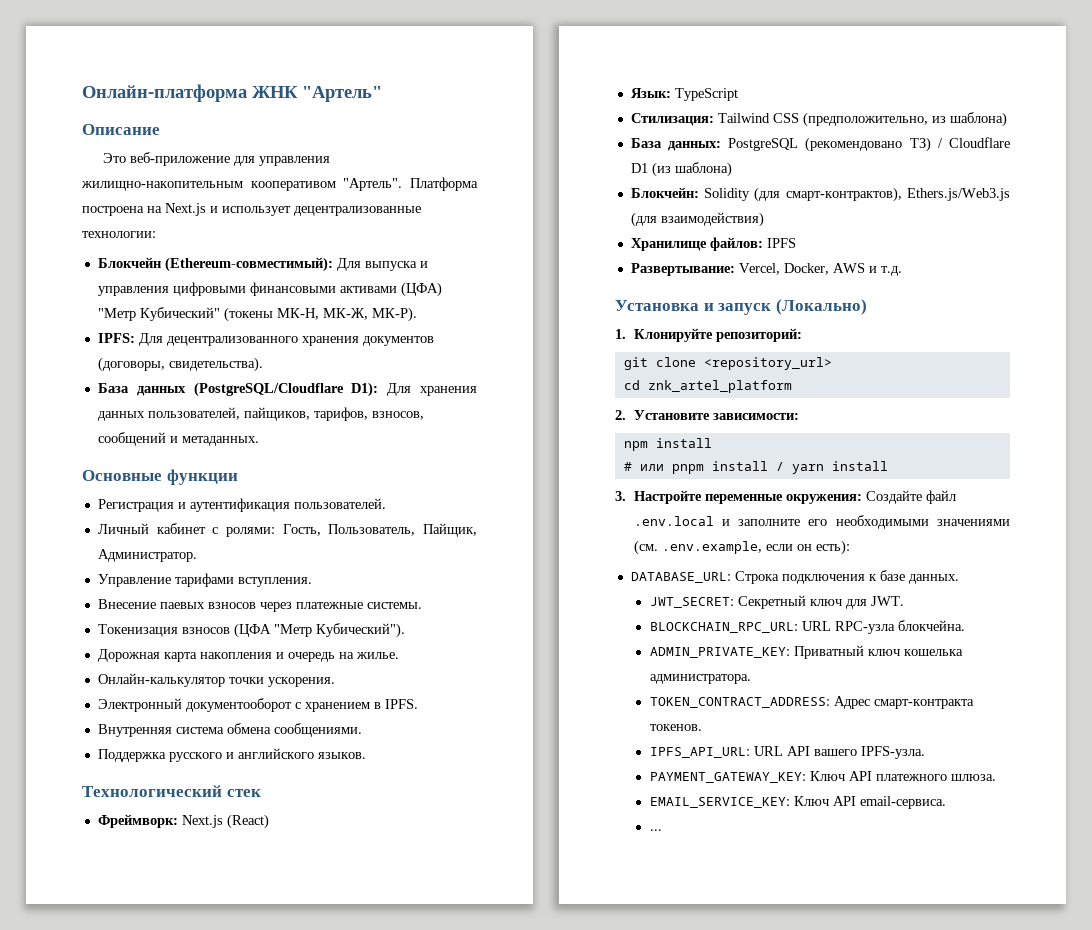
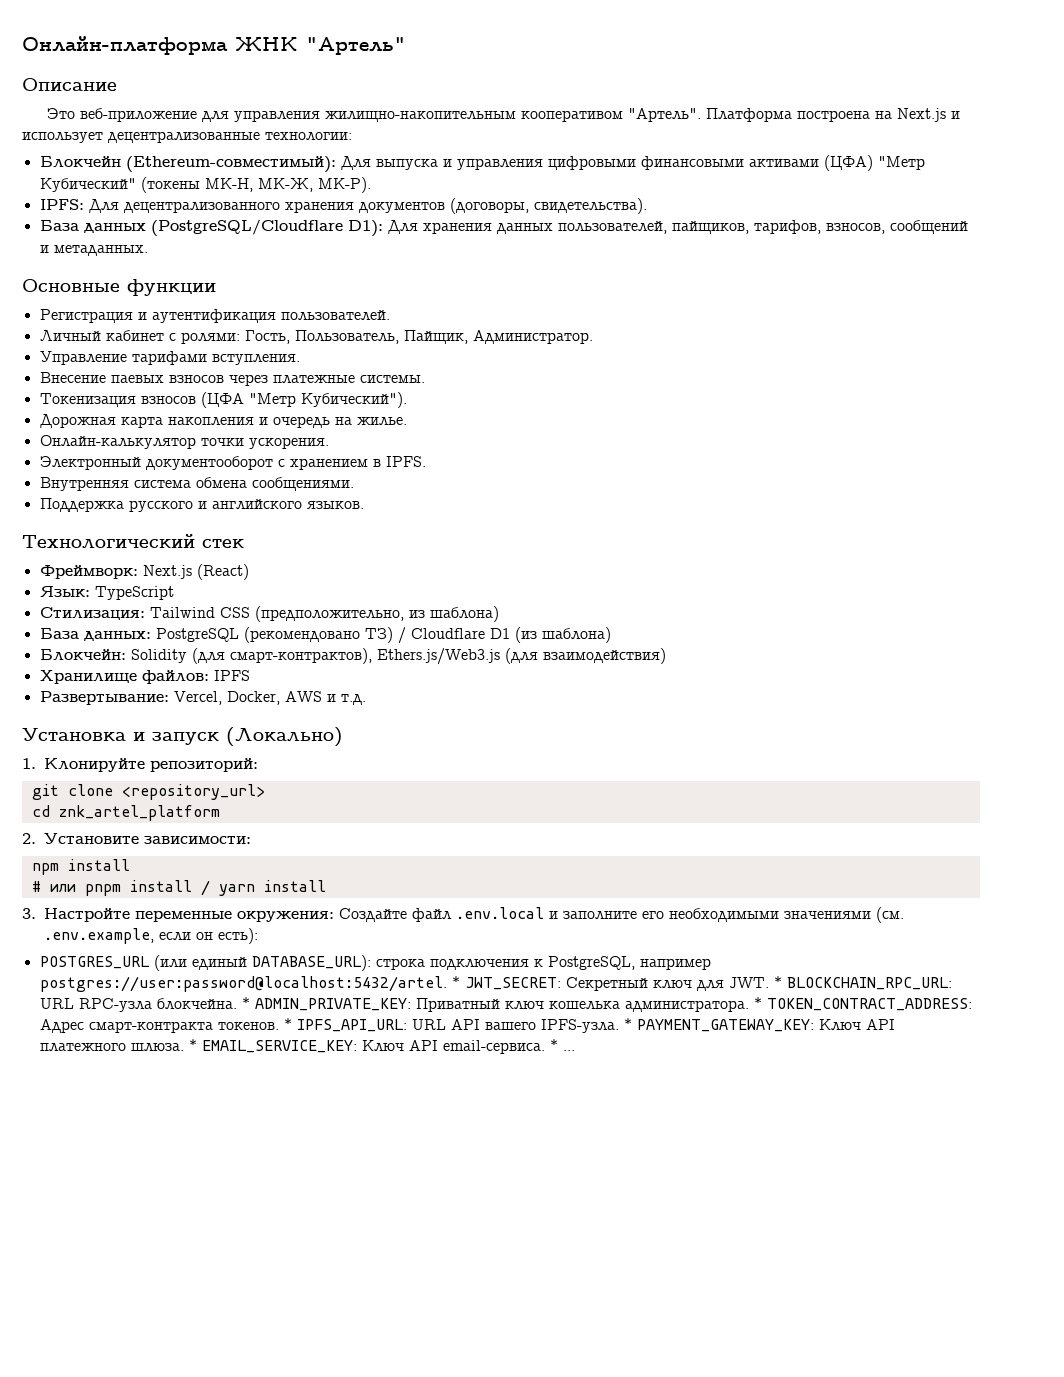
[630,570,959,584] DATABASE_URL: Строка подключения к базе данных. // -> [39,955,711,971] [39,976,460,992] POSTGRES_URL (или единый DATABASE_URL): строка подключения к PostgreSQL, например postgres://user:password@localhost:5432/artel. *
(904, 601) // -> [773,976,782,988] *
(965, 625) // -> [241,997,250,1009] *
(751, 679) // -> [753,997,762,1009] *
(702, 727) // -> [283,1018,292,1030] *
(925, 752) // -> [623,1018,632,1030] *
(996, 777) // -> [188,1039,197,1051] *
(946, 802) // -> [549,1039,558,1051] *

